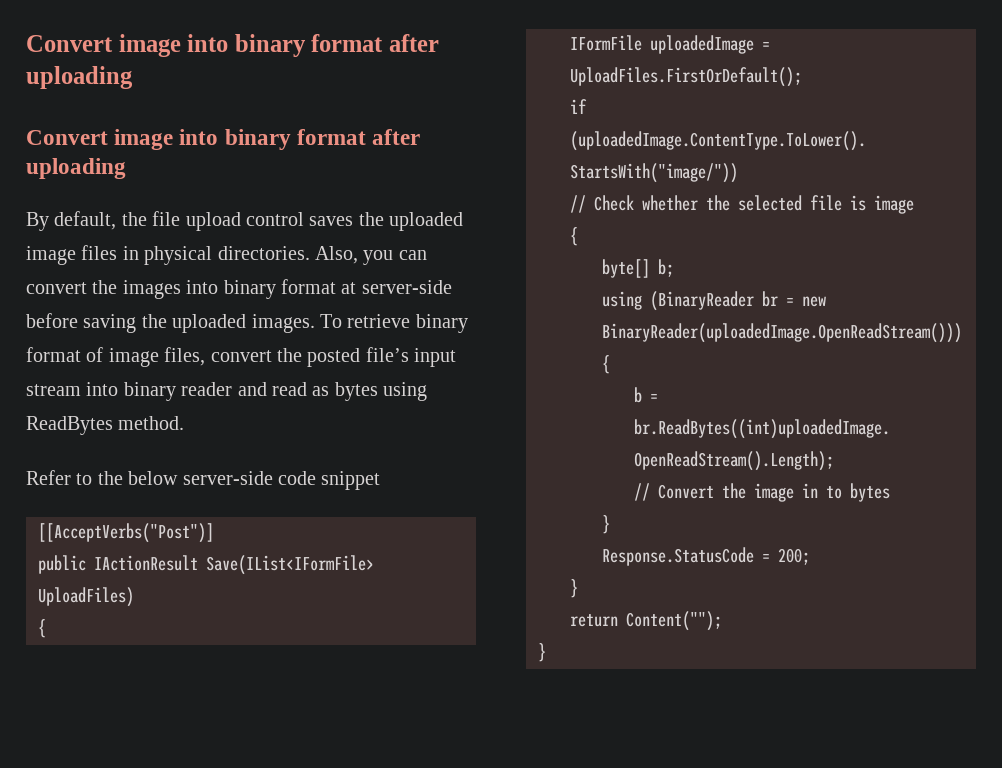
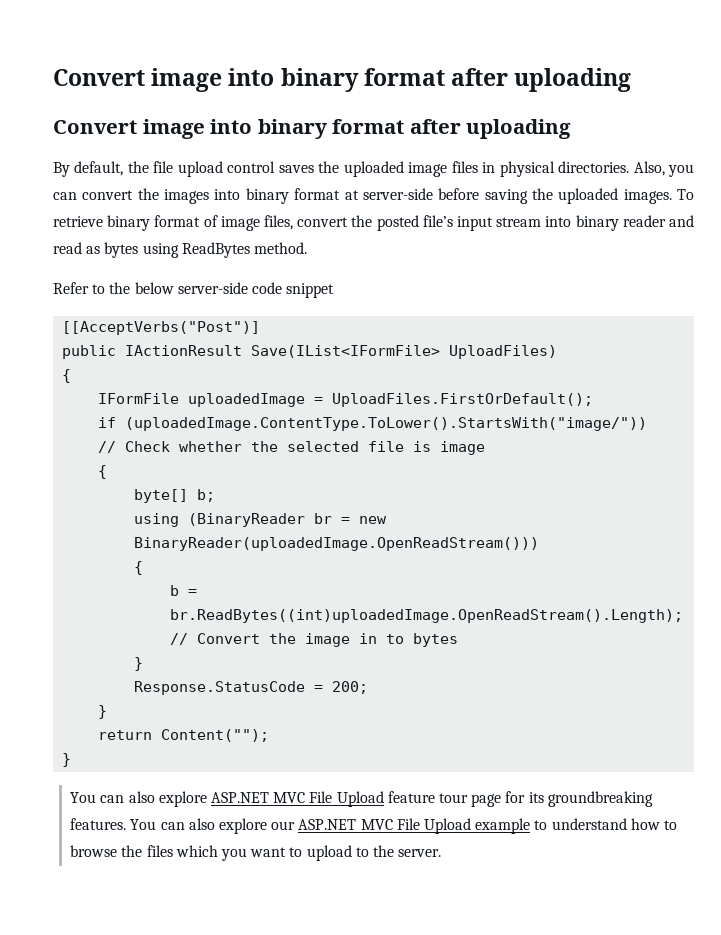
(546, 652) none -> [70,791,653,807] [70,818,677,834] [70,845,442,861] // You can also explore ASP.NET MVC File Upload feature tour page for its groundbreaking features. You can also explore our ASP.NET MVC File Upload example to understand how to browse the files which you want to upload to the server.

